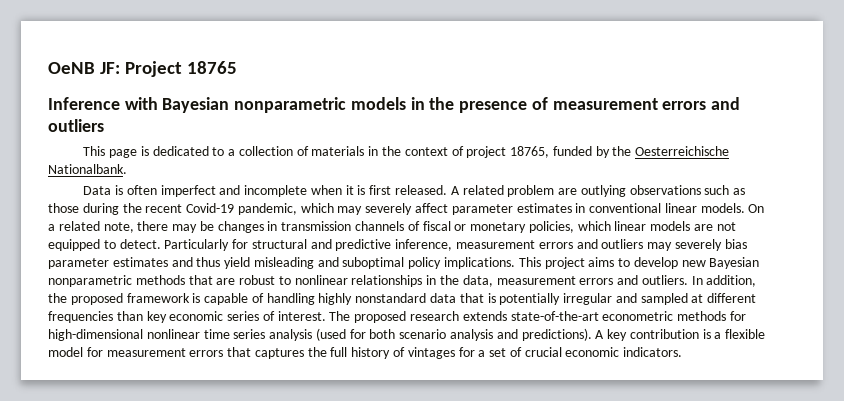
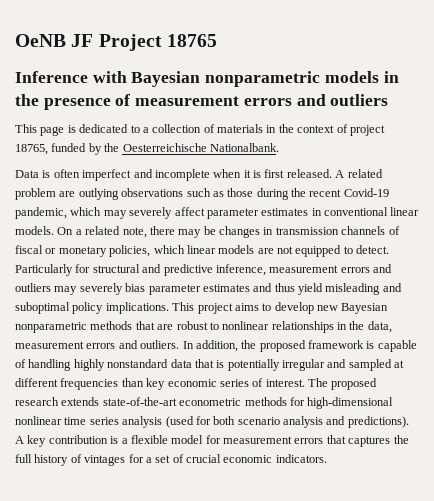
[100,62,121,74] JF: -> [71,34,94,47] JF

